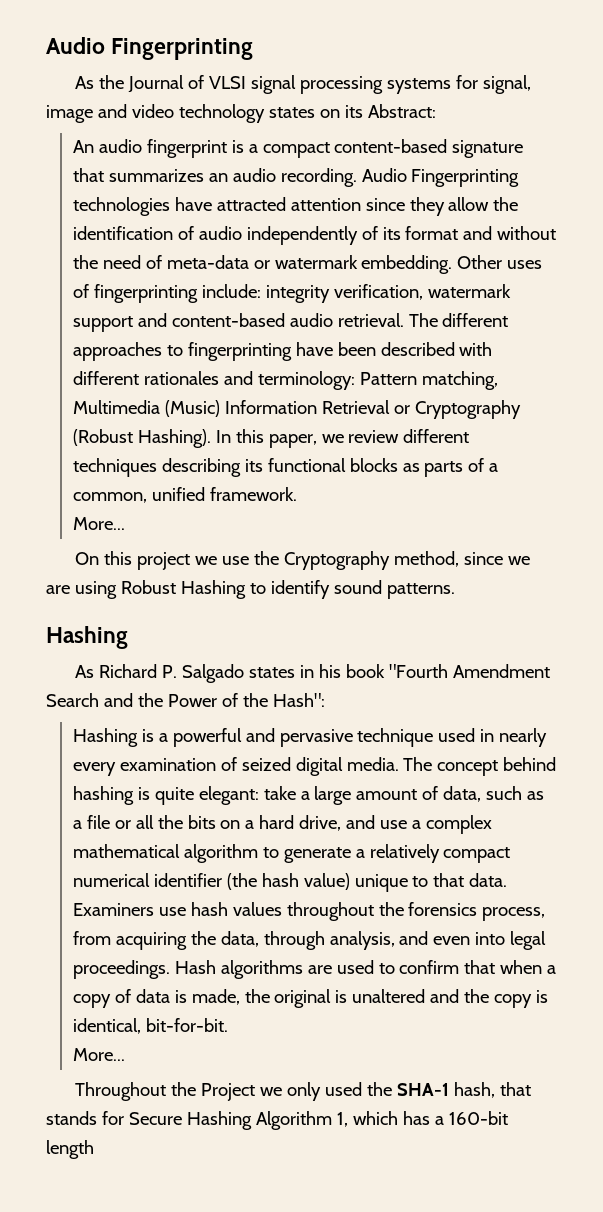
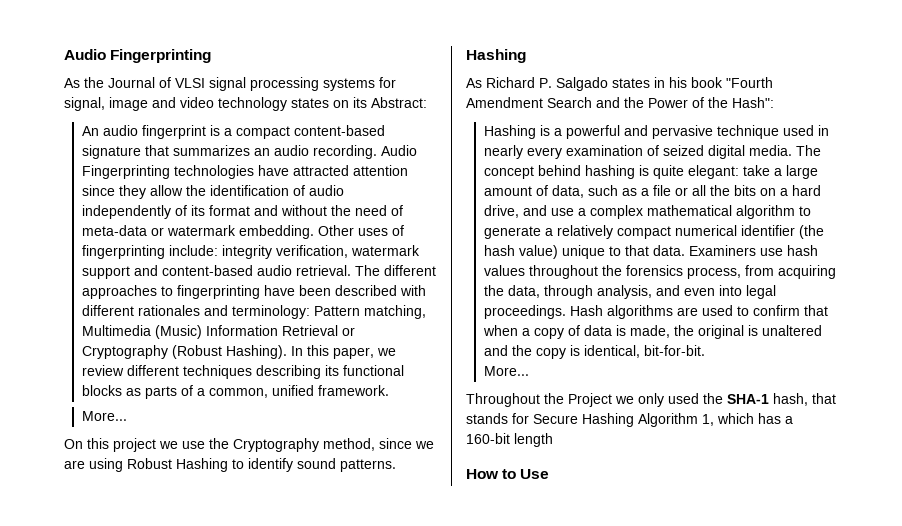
(94, 1149) none -> [466,469,550,479] // How to Use

